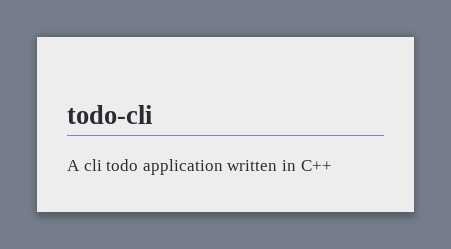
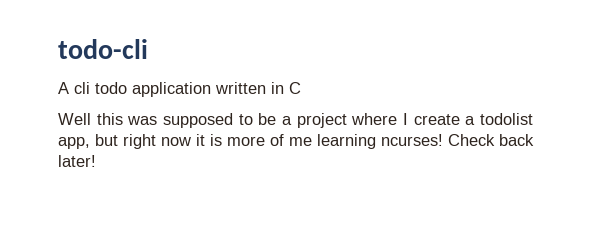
[300,160,332,171] C++ -> [289,82,301,94] [58,113,533,128] [58,134,534,149] [58,155,96,167] C // Well this was supposed to be a project where I create a todolist app, but right now it is more of me learning ncurses! Check back later!

